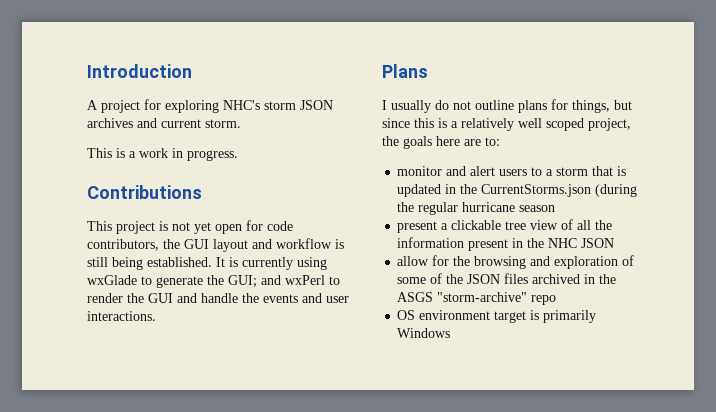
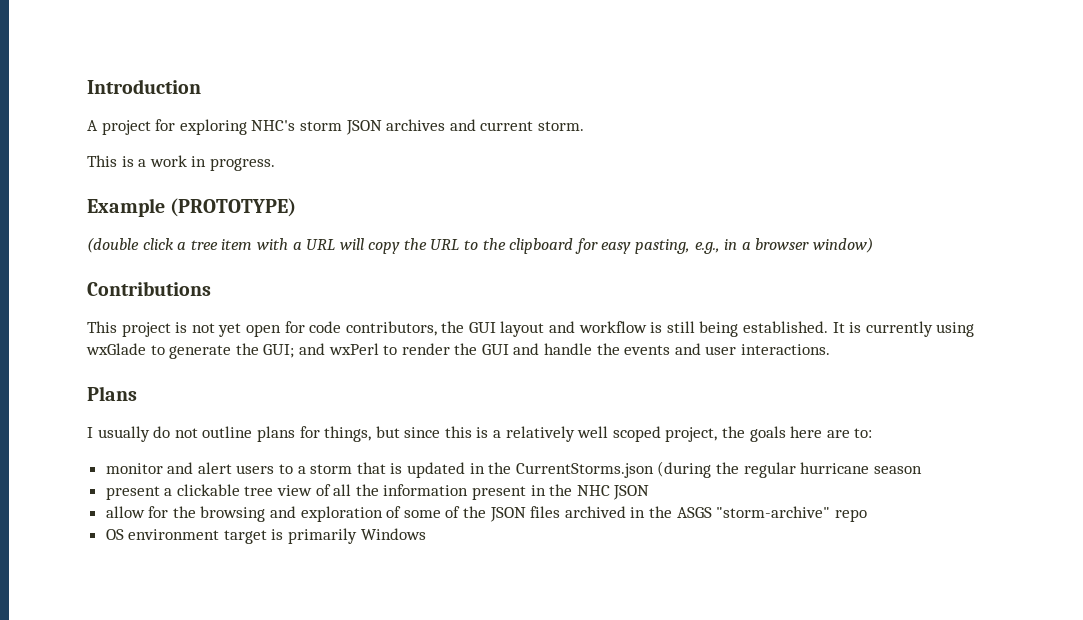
(238, 155) none -> [87,198,297,217] [87,237,873,254] // Example (PROTOTYPE) // (double click a tree item with a URL will copy the URL to the clipboard for easy pasting, e.g., in a browser window)

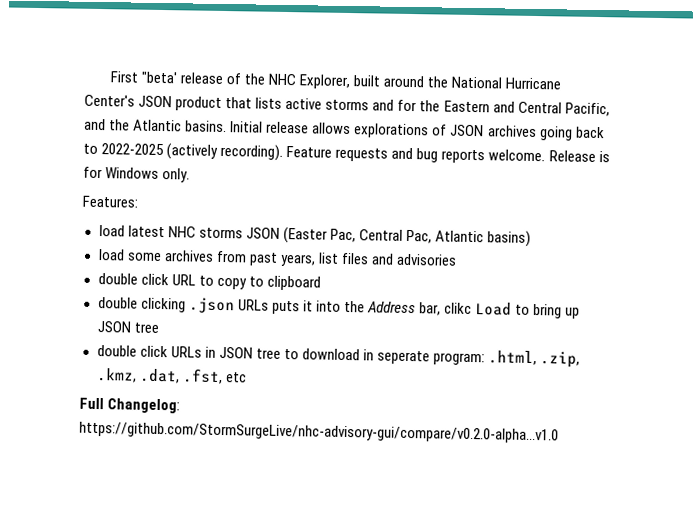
[87,79,201,94] [87,119,584,135] [87,155,275,171] [87,198,297,217] [87,237,873,254] [87,281,211,296] [87,321,975,337] [86,343,831,359] [87,386,137,401] [87,426,873,442] [105,461,922,478] [105,484,650,500] [105,506,867,522] [105,528,426,544] Introduction // A project for exploring NHC's storm JSON archives and current storm. // This is a work in progress. // Example (PROTOTYPE) // (double click a tree item with a URL will copy the URL to the clipboard for easy pasting, e.g., in a browser window) // Contributions // This project is not yet open for code contributors, the GUI layout and workflow is still being established. It is currently using wxGlade to generate the GUI; and wxPerl to render the GUI and handle the events and user interactions. // Plans // I usually do not outline plans for things, but since this is a relatively well scoped project, the goals here are to: // monitor and alert users to a storm that is updated in the CurrentStorms.json (during the regular hurricane season // present a clickable tree view of all the information present in the NHC JSON // allow for the browsing and exploration of some of the JSON files archived in the ASGS "storm-archive" repo // OS environment target is primarily Windows -> [109,71,562,90] [84,94,610,117] [84,118,605,141] [83,143,610,164] [83,166,191,183] [82,195,139,208] [98,225,531,247] [97,249,457,267] [97,272,321,291] [97,296,581,319] [96,320,159,333] [96,344,581,368] [96,367,247,385] [79,397,181,414] [79,421,559,444] First "beta' release of the NHC Explorer, built around the National Hurricane Center's JSON product that lists active storms and for the Eastern and Central Pacific, and the Atlantic basins. Initial release allows explorations of JSON archives going back to 2022-2025 (actively recording). Feature requests and bug reports welcome. Release is for Windows only. // Features: // load latest NHC storms JSON (Easter Pac, Central Pac, Atlantic basins) // load some archives from past years, list files and advisories // double click URL to copy to clipboard // double clicking .json URLs puts it into the Address bar, clikc Load to bring up JSON tree // double click URLs in JSON tree to download in seperate program: .html, .zip, .kmz, .dat, .fst, etc // Full Changelog: https://github.com/StormSurgeLive/nhc-advisory-gui/compare/v0.2.0-alpha...v1.0

